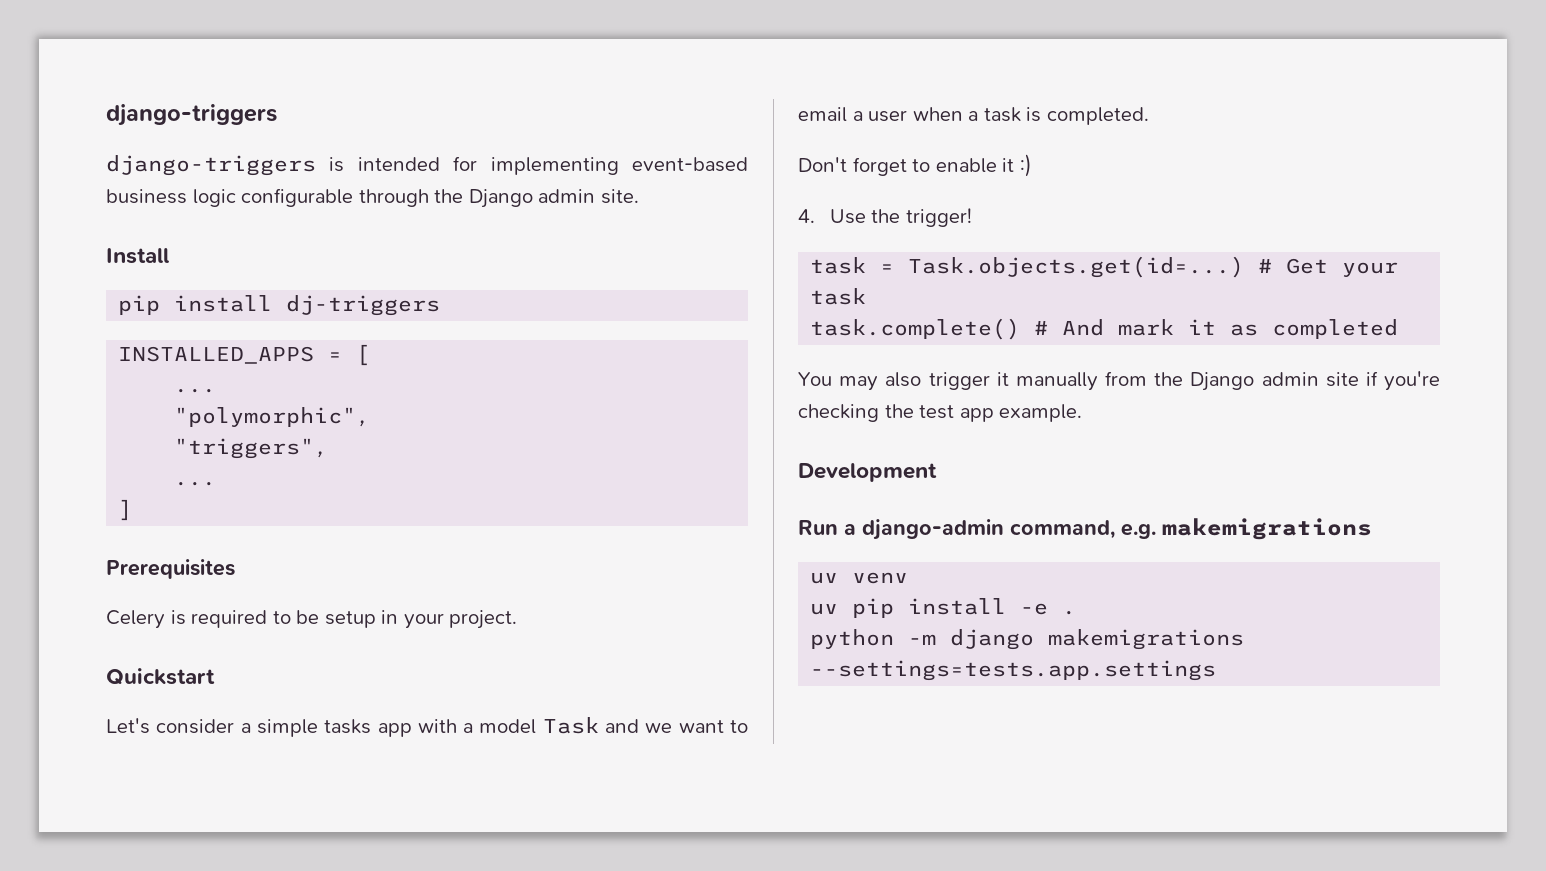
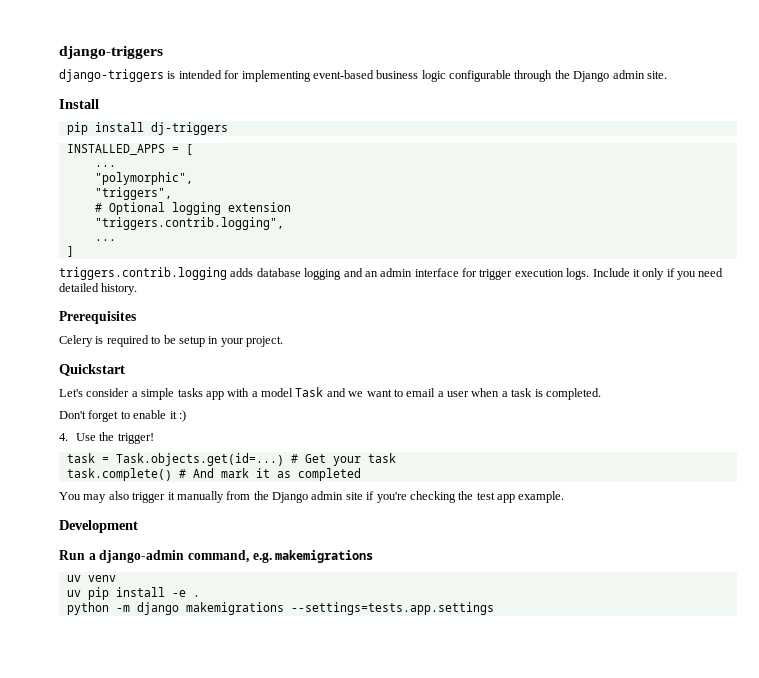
[174,481,217,486] [118,499,133,521] ... // ] -> [94,202,291,215] [94,217,284,230] [94,239,116,241] [66,246,74,257] [59,267,724,280] [59,283,138,295] # Optional logging extension // "triggers.contrib.logging", // ... // ] // triggers.contrib.logging adds database logging and an admin interface for trigger execution logs. Include it only if you need detailed history.

